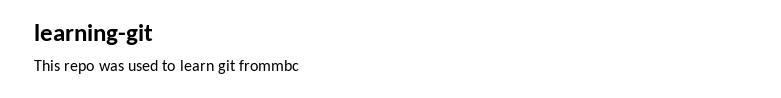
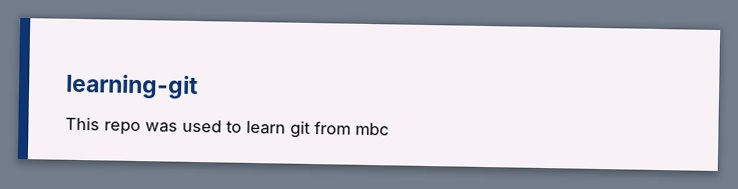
[239,60,300,71] frommbc -> [314,121,389,136] from mbc

